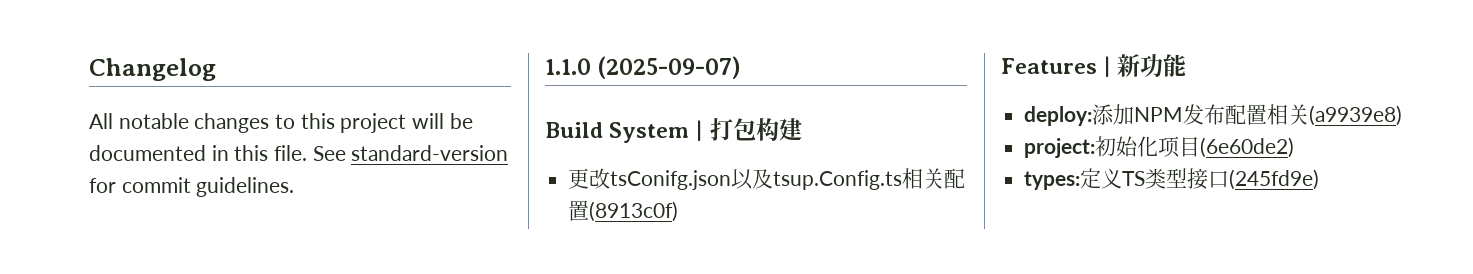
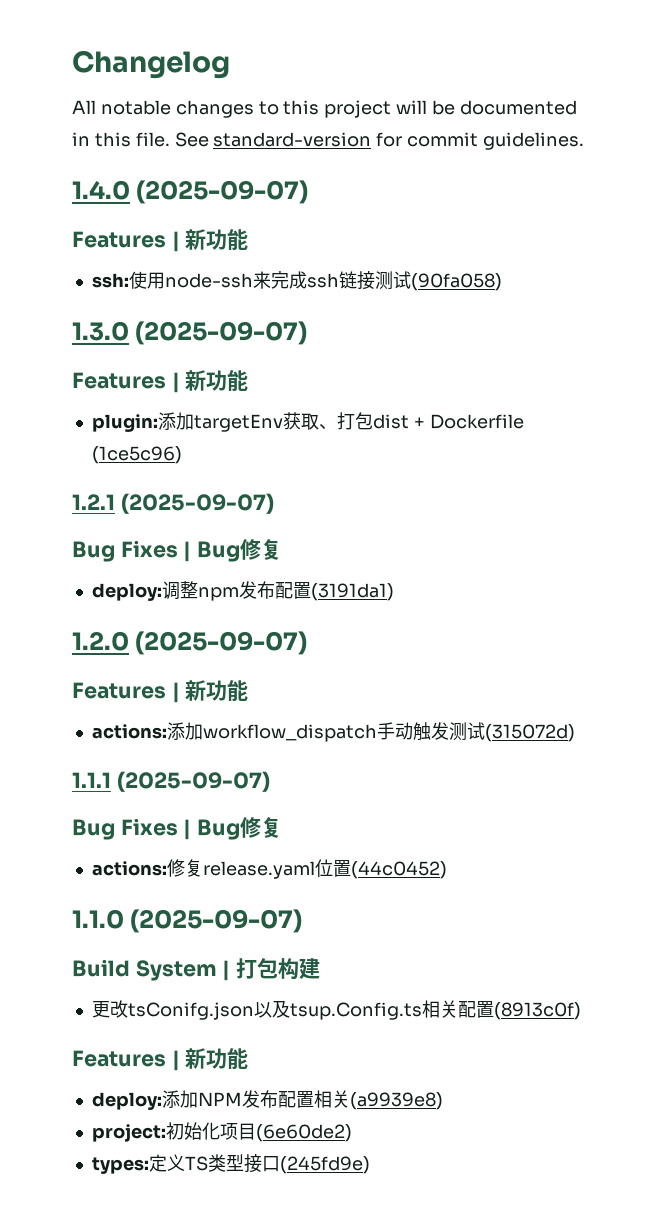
(295, 187) none -> [72,180,309,204] [72,229,249,252] [91,271,502,291] [72,321,308,345] [72,370,249,393] [91,412,524,432] [91,446,182,464] [72,493,274,514] [72,539,283,562] [91,581,394,601] [72,631,308,655] [72,680,249,703] [91,722,575,742] [72,771,270,792] [72,817,283,840] [91,859,447,879] // 1.4.0 (2025-09-07) // Features | 新功能 // ssh:使用node-ssh来完成ssh链接测试(90fa058) // 1.3.0 (2025-09-07) // Features | 新功能 // plugin:添加targetEnv获取、打包dist + Dockerfile (1ce5c96) // 1.2.1 (2025-09-07) // Bug Fixes | Bug修复 // deploy:调整npm发布配置(3191da1) // 1.2.0 (2025-09-07) // Features | 新功能 // actions:添加workflow_dispatch手动触发测试(315072d) // 1.1.1 (2025-09-07) // Bug Fixes | Bug修复 // actions:修复release.yaml位置(44c0452)

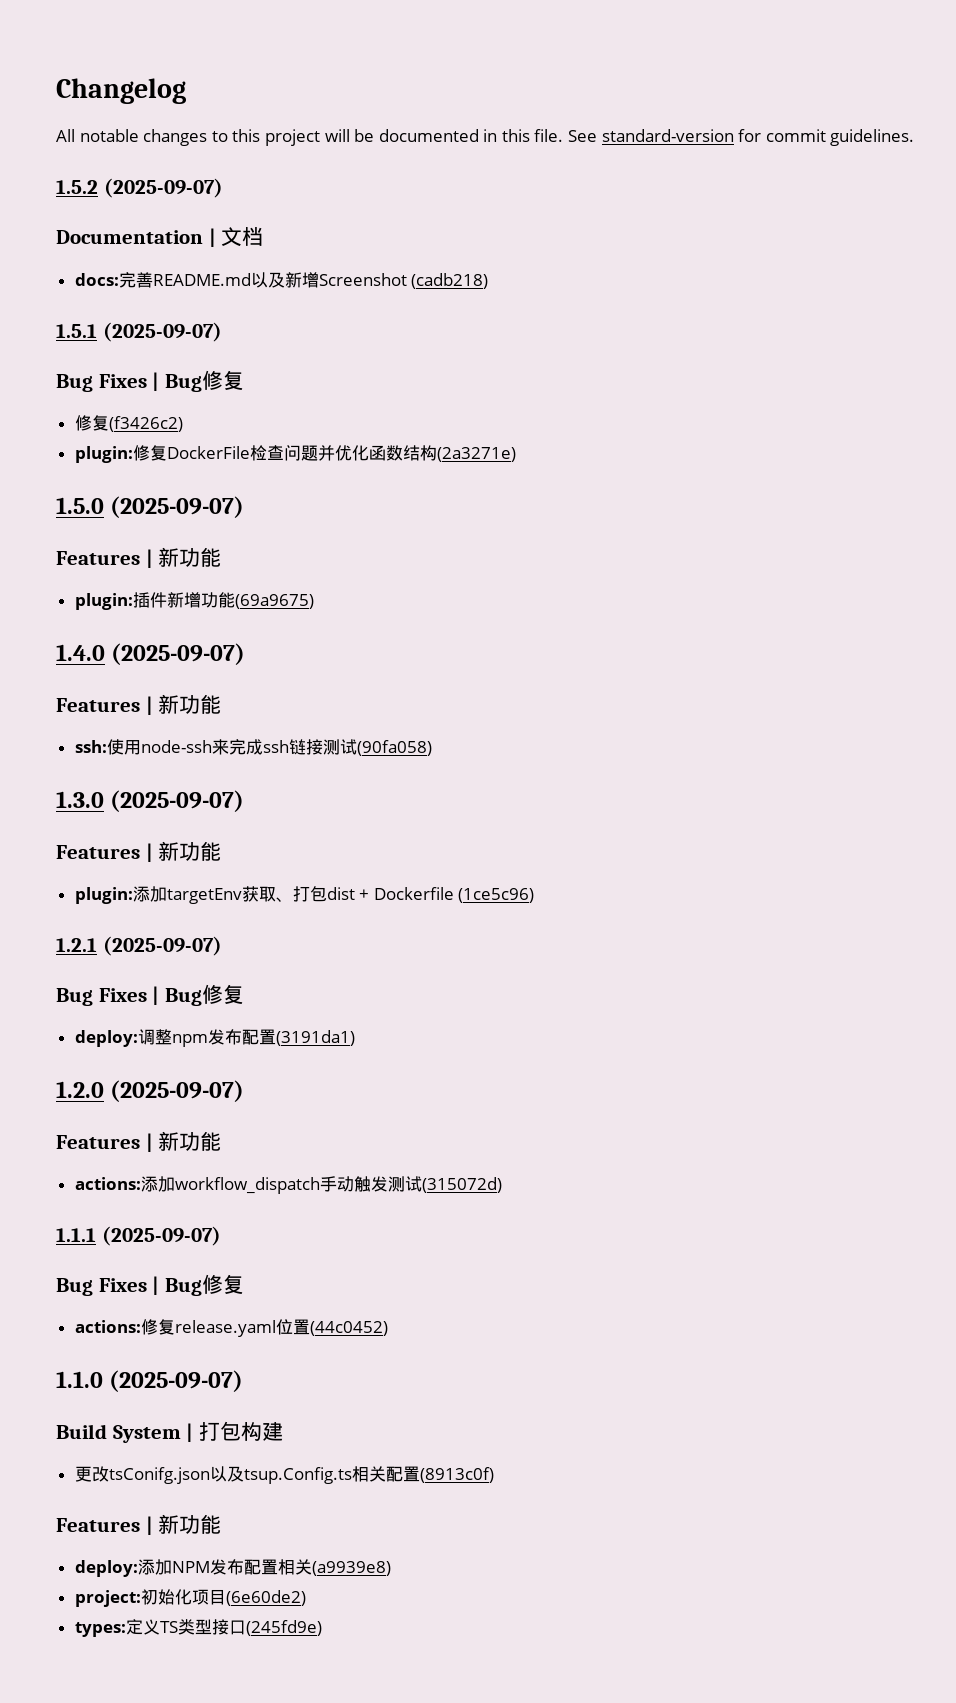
(585, 141) none -> [56,178,223,198] [56,227,264,247] [74,272,489,289] [56,322,222,342] [56,370,244,392] [74,415,183,432] [74,445,516,463] [56,496,245,518] [56,547,222,568] [74,592,314,610] // 1.5.2 (2025-09-07) // Documentation | 文档 // docs:完善README.md以及新增Screenshot (cadb218) // 1.5.1 (2025-09-07) // Bug Fixes | Bug修复 // 修复(f3426c2) // plugin:修复DockerFile检查问题并优化函数结构(2a3271e) // 1.5.0 (2025-09-07) // Features | 新功能 // plugin:插件新增功能(69a9675)

